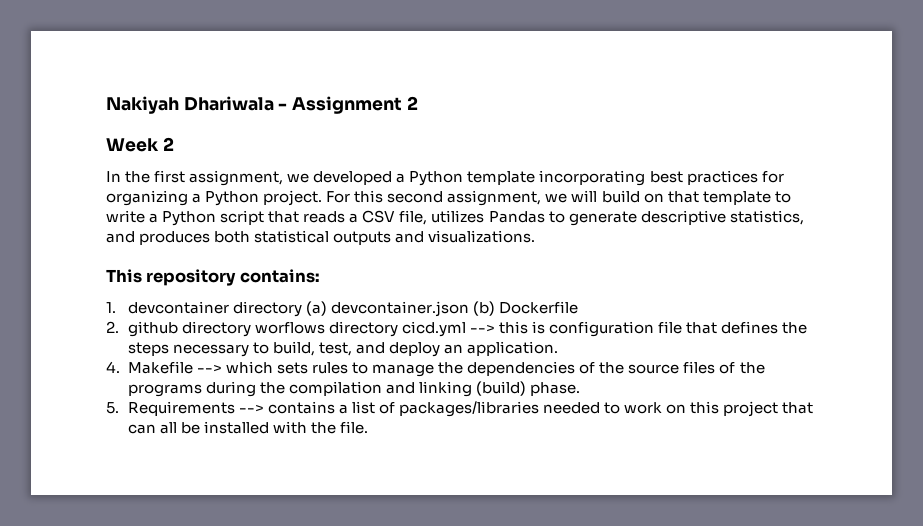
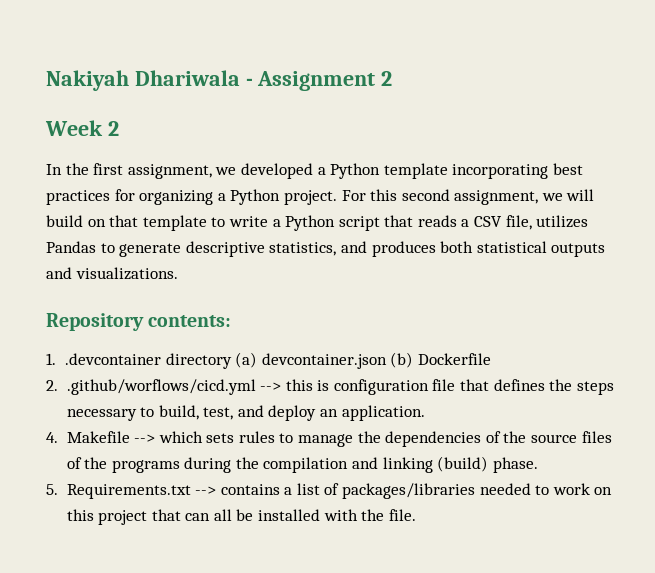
[106,269,320,286] This repository contains: -> [46,313,232,331] Repository contents:
[127,301,229,314] devcontainer -> [65,353,162,365] .devcontainer
[127,321,467,337] github directory worflows directory cicd.yml -> [66,379,256,395] .github/worflows/cicd.yml
[127,401,235,416] Requirements -> [66,484,191,499] Requirements.txt

